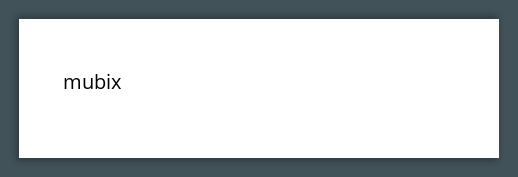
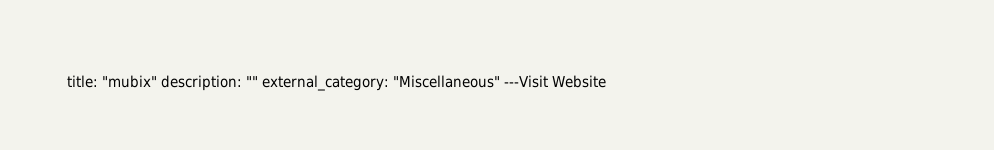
[63,73,122,89] mubix -> [67,75,607,91] title: "mubix" description: "" external_category: "Miscellaneous" ---Visit Website

